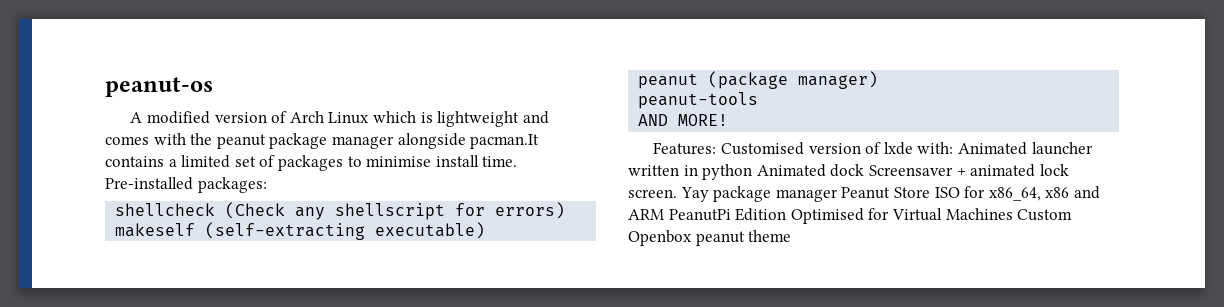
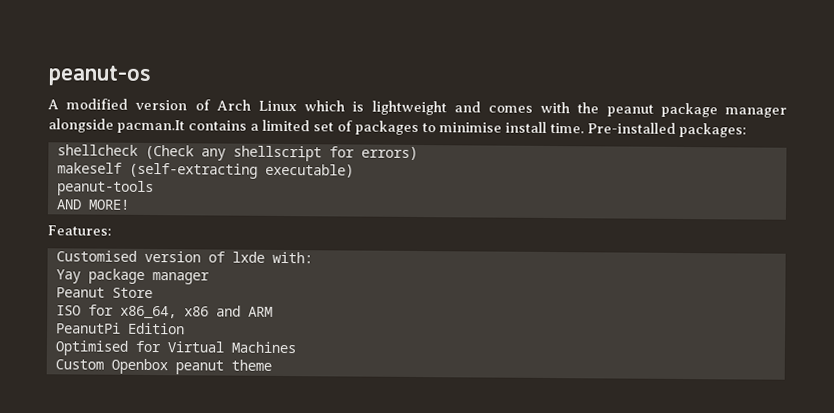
[638,71,879,89] // peanut (package manager) -> (354, 170) none
(717, 148) none -> (112, 230) //
[957,142,1093,155] [628,164,1069,180] [628,189,677,198] Animated launcher written in python Animated dock Screensaver + animated lock screen. -> (313, 257) //
(838, 195) none -> (210, 278) //
(930, 192) none -> (153, 293) //
(664, 214) none -> (273, 311) //
(787, 214) none -> (185, 328) //
(1013, 214) none -> (296, 347) //

